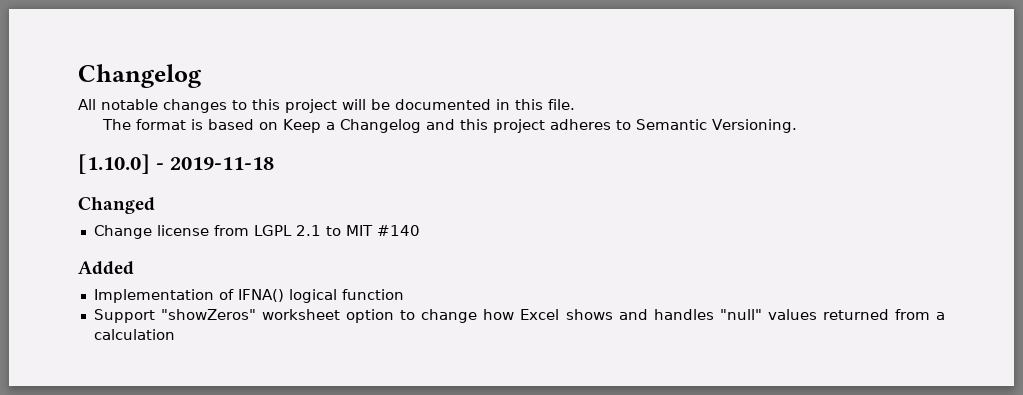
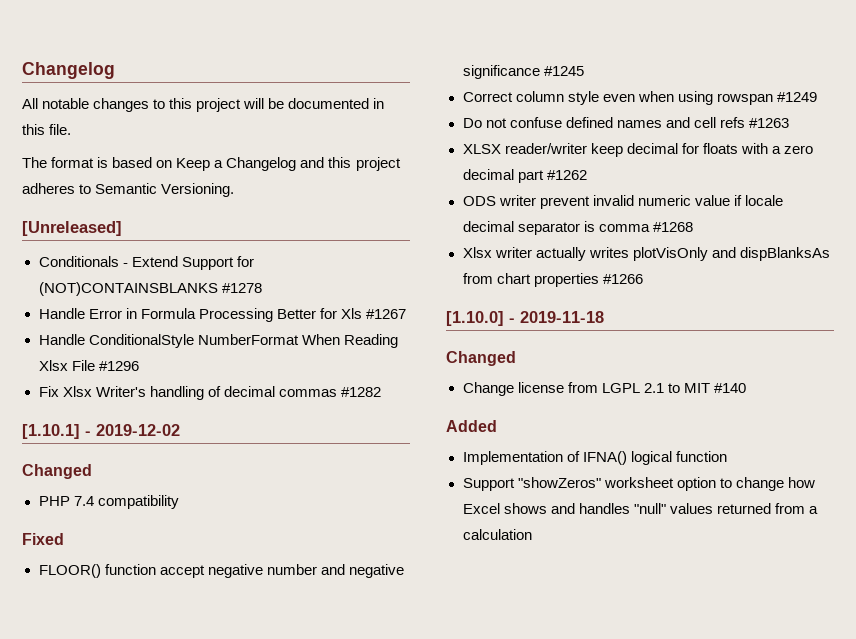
(797, 126) none -> [22,221,122,236] [38,256,254,270] [38,282,262,296] [38,308,406,322] [38,334,398,348] [38,360,139,371] [38,386,381,400] [22,424,180,439] [22,464,92,479] [38,495,179,509] [22,533,64,545] [38,564,404,578] [462,65,584,79] [462,91,817,105] [462,117,789,128] [462,143,813,157] [462,169,587,183] [462,195,783,209] [462,221,693,235] [462,247,830,261] [462,273,643,287] // [Unreleased] // Conditionals - Extend Support for (NOT)CONTAINSBLANKS #1278 // Handle Error in Formula Processing Better for Xls #1267 // Handle ConditionalStyle NumberFormat When Reading Xlsx File #1296 // Fix Xlsx Writer's handling of decimal commas #1282 // [1.10.1] - 2019-12-02 // Changed // PHP 7.4 compatibility // Fixed // FLOOR() function accept negative number and negative significance #1245 // Correct column style even when using rowspan #1249 // Do not confuse defined names and cell refs #1263 // XLSX reader/writer keep decimal for floats with a zero decimal part #1262 // ODS writer prevent invalid numeric value if locale decimal separator is comma #1268 // Xlsx writer actually writes plotVisOnly and dispBlanksAs from chart properties #1266

